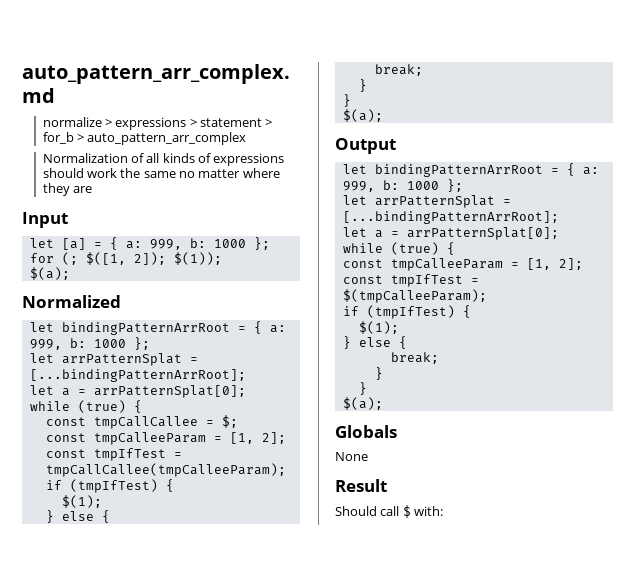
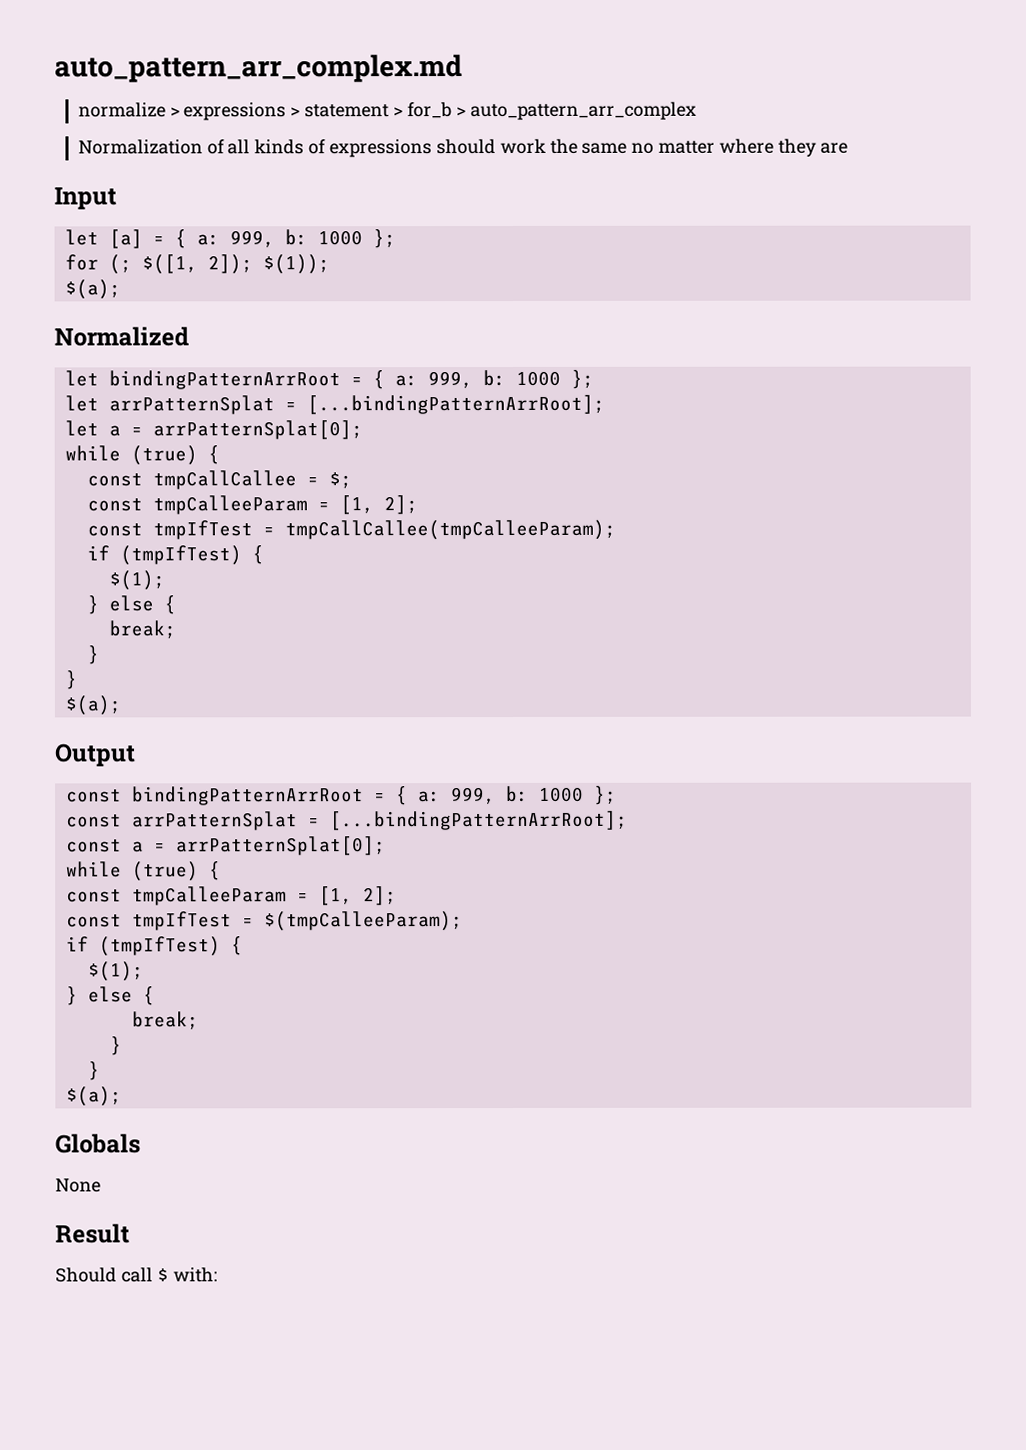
[342,163,599,177] [342,179,463,192] [342,195,511,208] [342,211,559,224] [342,227,367,237] let bindingPatternArrRoot = { a: 999, b: 1000 }; // let arrPatternSplat = [...bindingPatternArrRoot]; // let -> [65,785,617,806] [65,810,628,831] [65,838,122,853] const bindingPatternArrRoot = { a: 999, b: 1000 }; // const arrPatternSplat = [...bindingPatternArrRoot]; // const

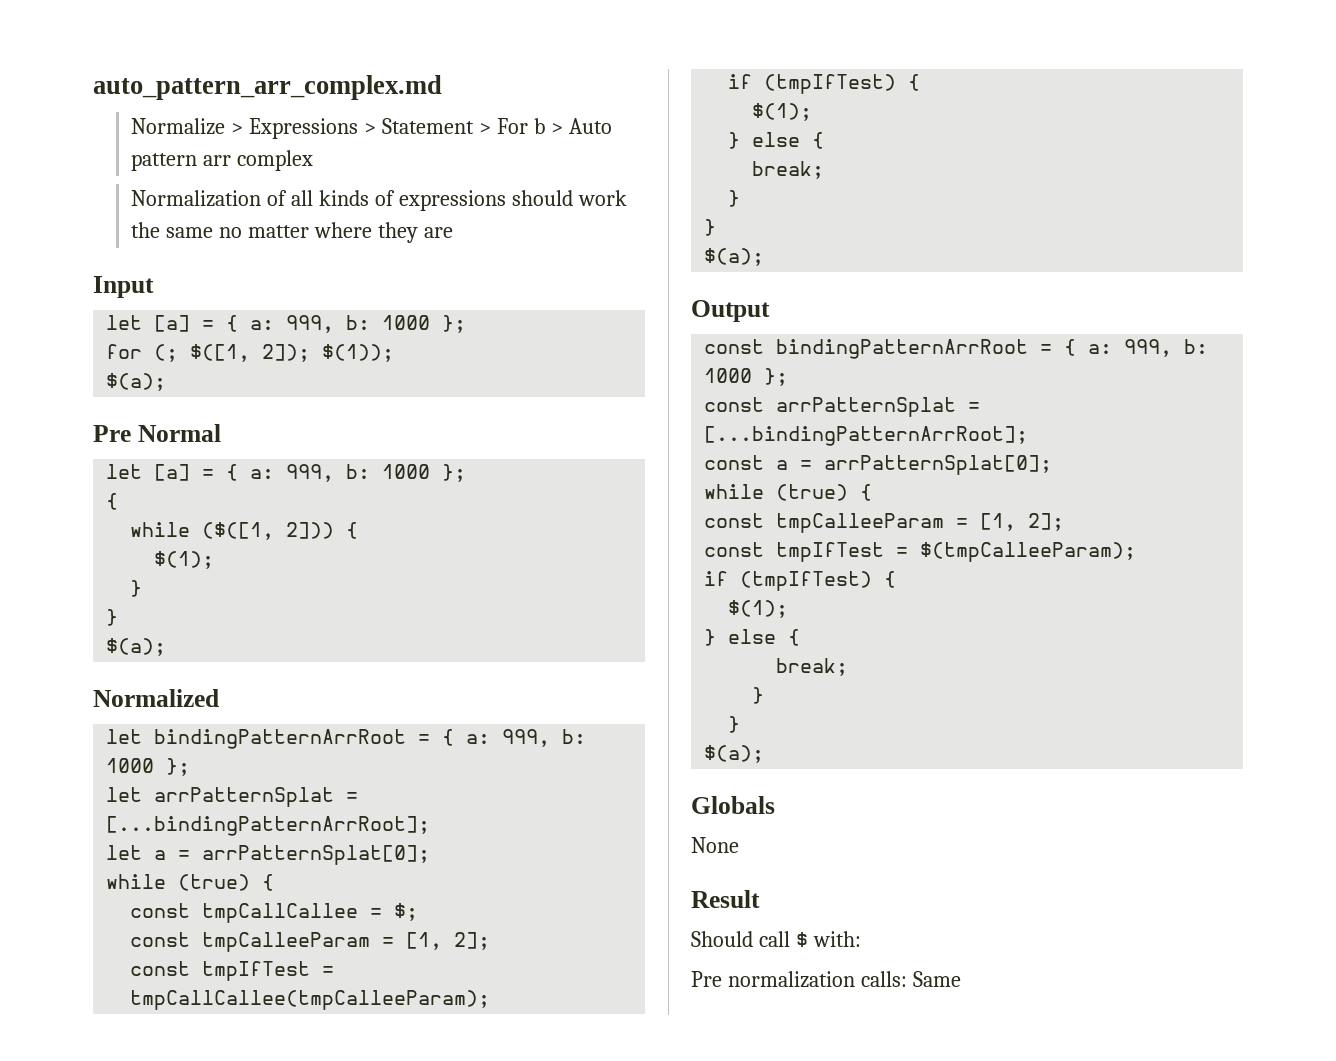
[77,101,697,121] normalize > expressions > statement > for_b > auto_pattern_arr_complex -> [131,118,612,139] [131,150,314,171] Normalize > Expressions > Statement > For b > Auto pattern arr complex
(121, 289) none -> [93,424,221,442] [106,464,467,482] [106,493,119,510] [130,522,359,540] [154,551,215,569] [130,580,143,597] [106,609,119,626] [106,638,167,656] // Pre Normal // let [a] = { a: 999, b: 1000 }; // { // while ($([1, 2])) { // $(1); // } // } // $(a);
(218, 1275) none -> [691,971,961,988] // Pre normalization calls: Same

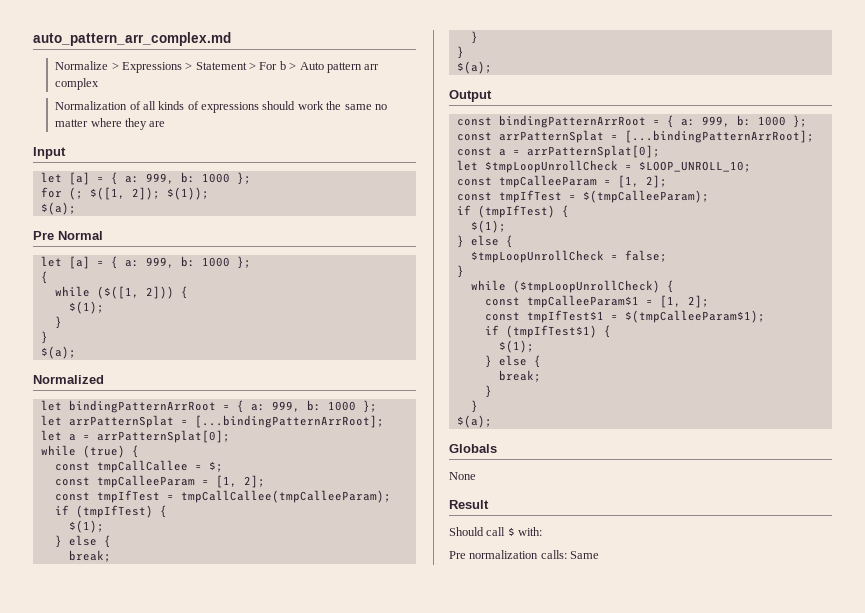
[704,484,873,501] while (true) { -> [456,160,751,173] let $tmpLoopUnrollCheck = $LOOP_UNROLL_10;
(801, 637) none -> [470,250,667,263] [456,265,464,278] [470,280,674,293] [484,295,709,308] [484,310,765,323] [484,325,611,338] [498,340,534,353] [484,355,541,368] // $tmpLoopUnrollCheck = false; // } // while ($tmpLoopUnrollCheck) { // const tmpCalleeParam$1 = [1, 2]; // const tmpIfTest$1 = $(tmpCalleeParam$1); // if (tmpIfTest$1) { // $(1); // } else {

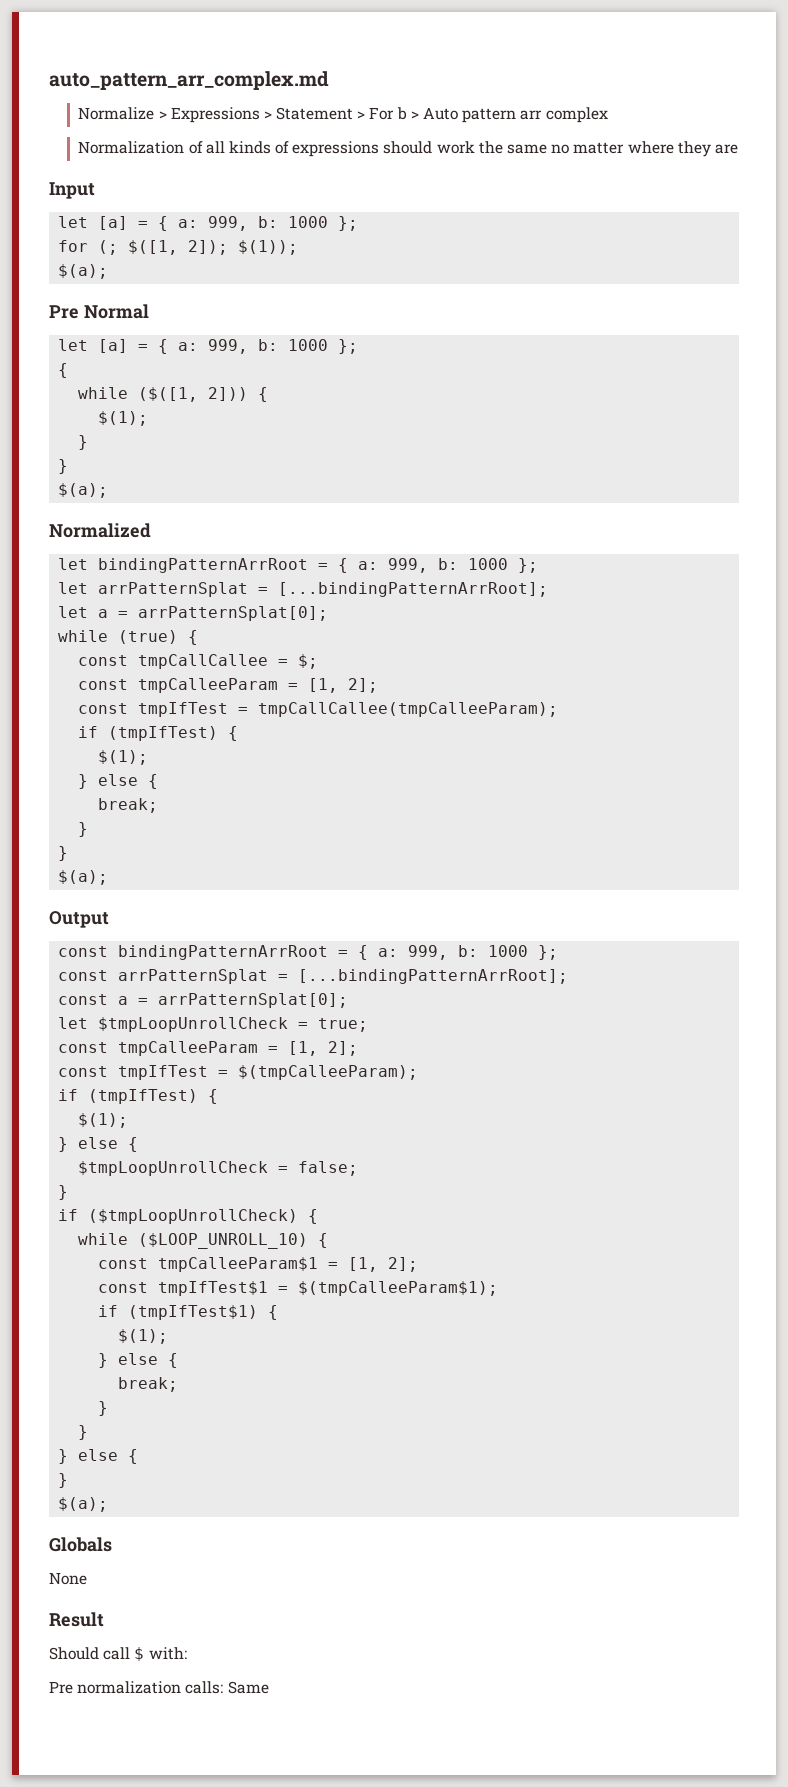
[638,161,751,172] $LOOP_UNROLL_10; -> [318,1018,369,1032] true;
[470,280,660,293] // while ($tmpLoopUnrollCheck) -> [58,1209,319,1224] [78,1233,309,1249] // if ($tmpLoopUnrollCheck) { // while ($LOOP_UNROLL_10)
(478, 406) none -> [58,1449,139,1464] [58,1473,69,1488] // } else { // }

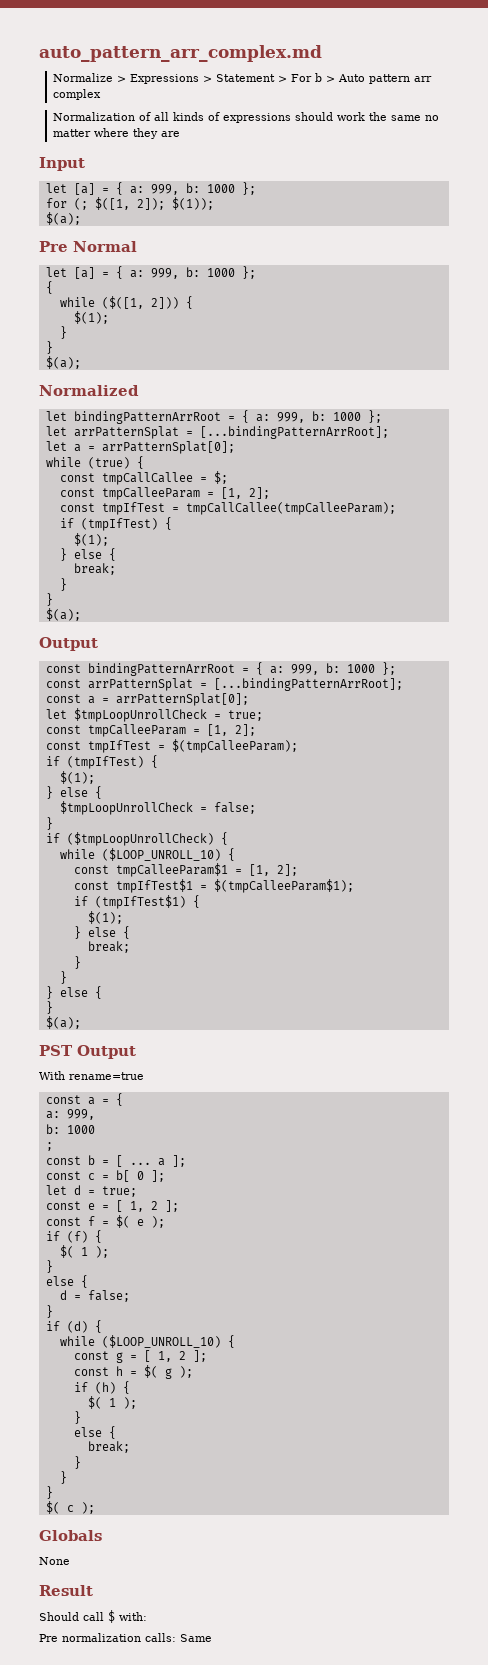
(109, 1504) none -> [39,1045,136,1059] [39,1071,144,1080] [45,1093,123,1106] [45,1109,95,1120] [45,1124,95,1134] [45,1142,53,1151] [45,1155,186,1167] [45,1170,165,1182] [45,1185,137,1197] [45,1200,179,1212] [45,1215,165,1228] [45,1230,102,1243] [59,1245,109,1258] [45,1260,53,1273] [45,1275,88,1288] [59,1290,130,1302] [45,1305,53,1318] [45,1320,102,1333] [59,1335,235,1348] [73,1350,207,1363] [73,1365,193,1379] [73,1381,130,1394] [87,1396,137,1409] [73,1411,81,1424] [73,1426,116,1439] [87,1441,130,1453] [73,1456,81,1469] [59,1471,67,1484] [45,1486,53,1499] [45,1501,95,1514] // PST Output // With rename=true // const a = { // a: 999, // b: 1000 // ; // const b = [ ... a ]; // const c = b[ 0 ]; // let d = true; // const e = [ 1, 2 ]; // const f = $( e ); // if (f) { // $( 1 ); // } // else { // d = false; // } // if (d) { // while ($LOOP_UNROLL_10) { // const g = [ 1, 2 ]; // const h = $( g ); // if (h) { // $( 1 ); // } // else { // break; // } // } // } // $( c );

